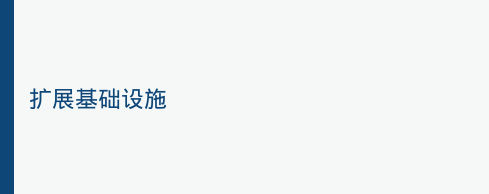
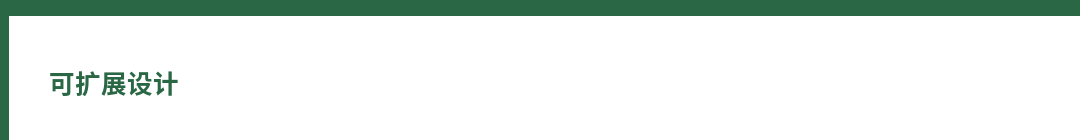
[29,88,167,110] 扩展基础设施 -> [49,71,179,97] 可扩展设计

